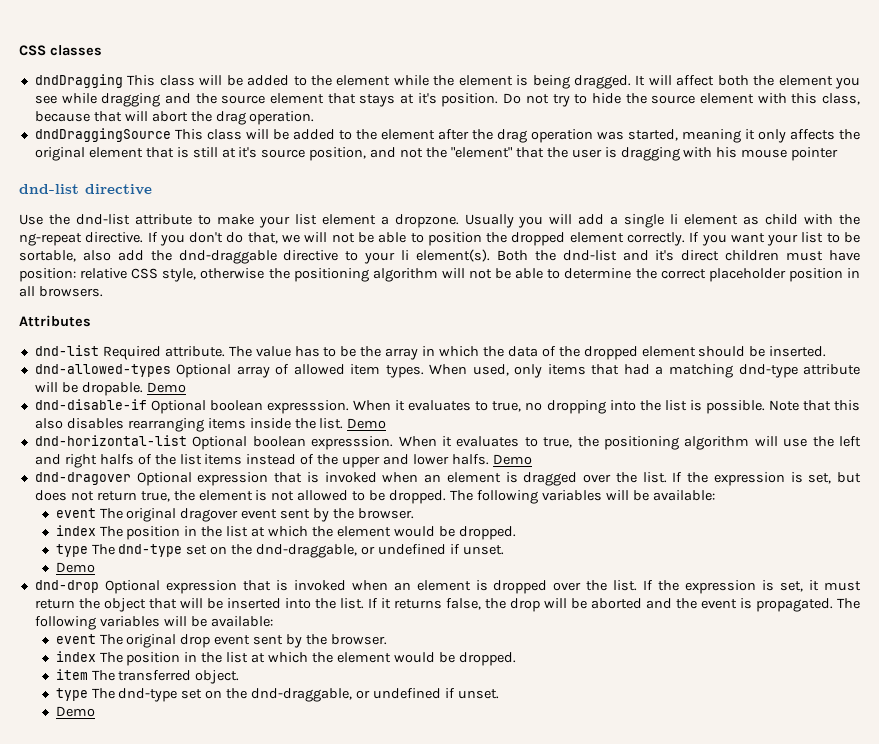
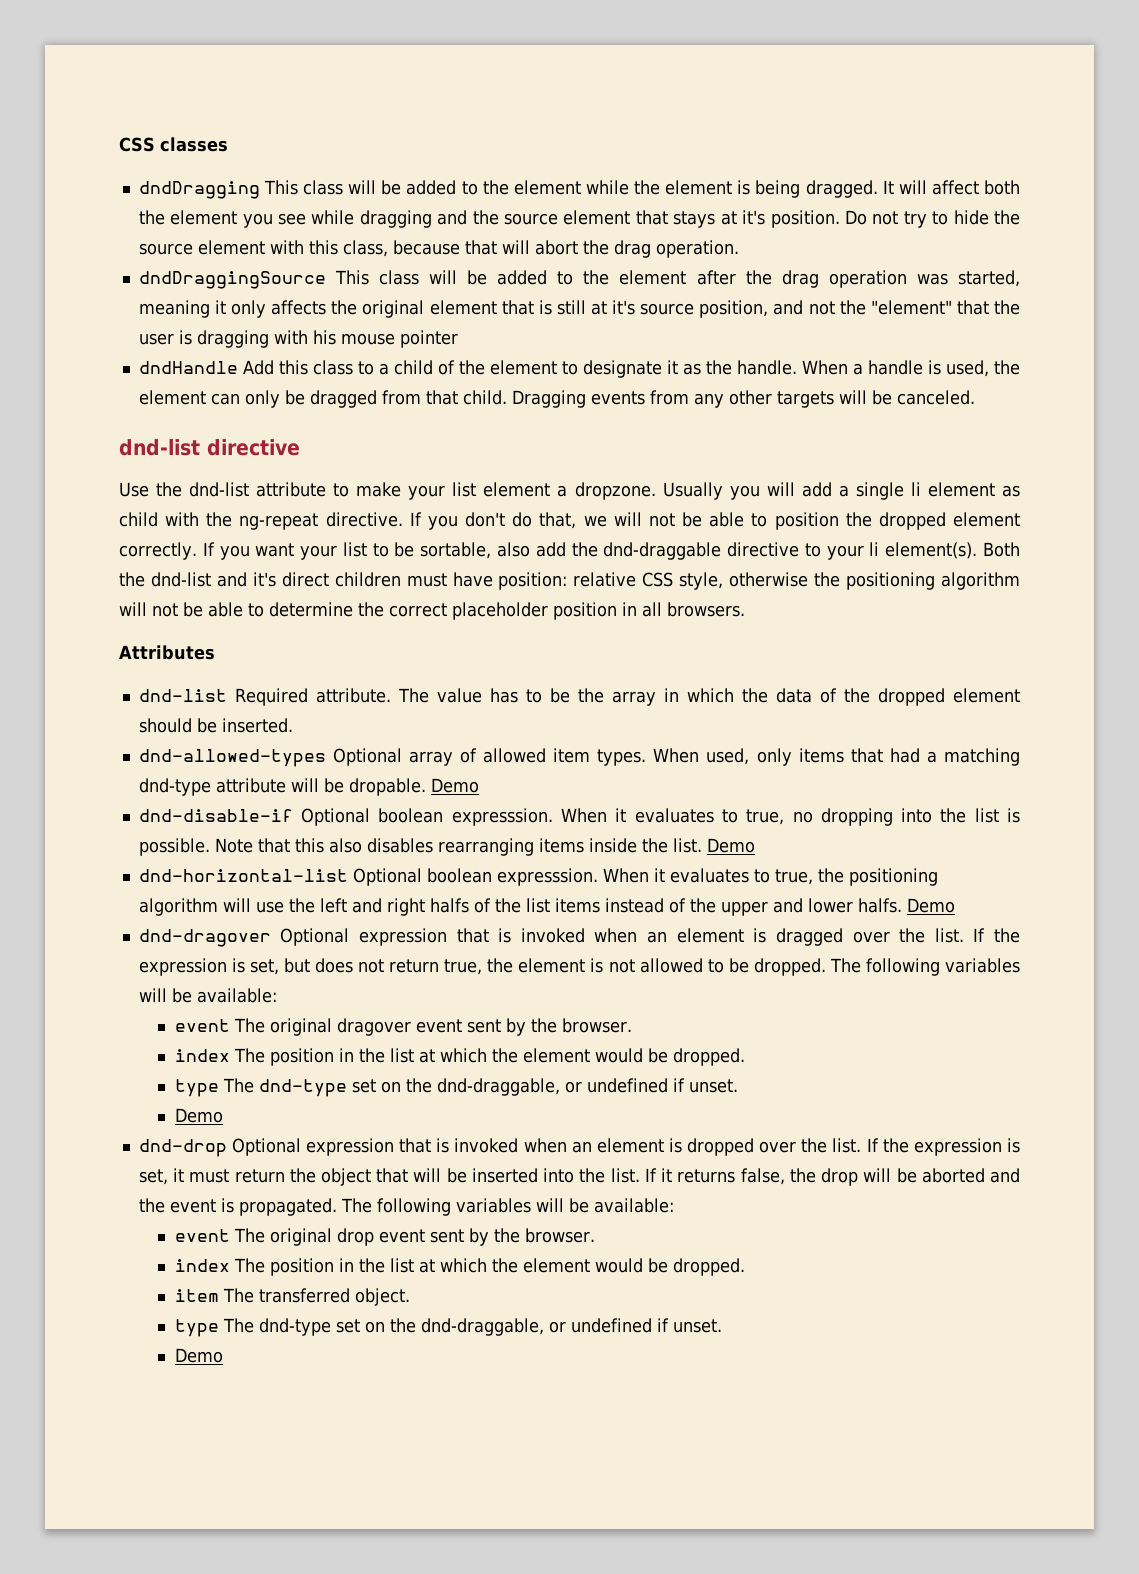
(839, 154) none -> [138,360,1020,378] [138,390,975,408] // dndHandle Add this class to a child of the element to designate it as the handle. When a handle is used, the element can only be dragged from that child. Dragging events from any other targets will be canceled.

